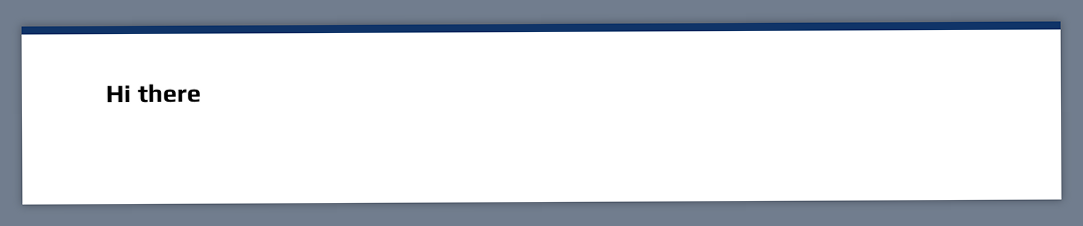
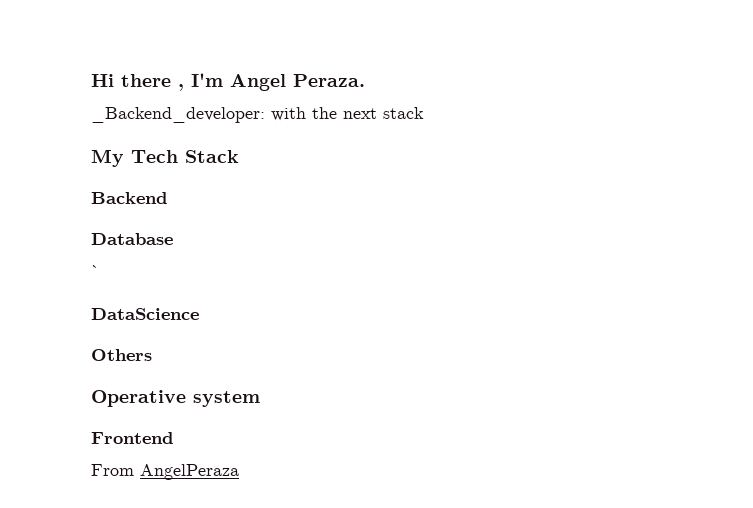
(201, 93) none -> [178,73,365,91] [91,107,424,123] [91,149,239,167] [91,192,167,204] [91,233,173,245] [91,265,100,277] [91,308,199,320] [91,349,152,361] [91,390,260,407] [91,432,173,444] [91,464,239,480] , I'm Angel Peraza. // _Backend_developer: with the next stack // My Tech Stack // Backend // Database // ` // DataScience // Others // Operative system // Frontend // From AngelPeraza

